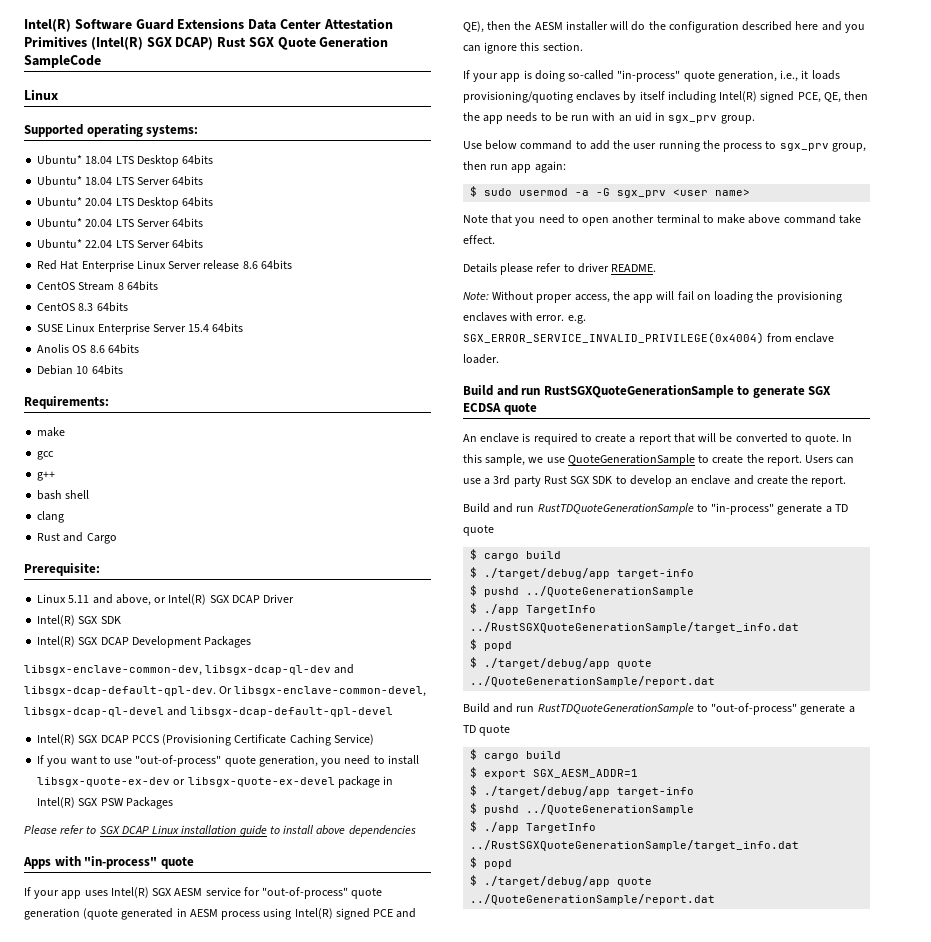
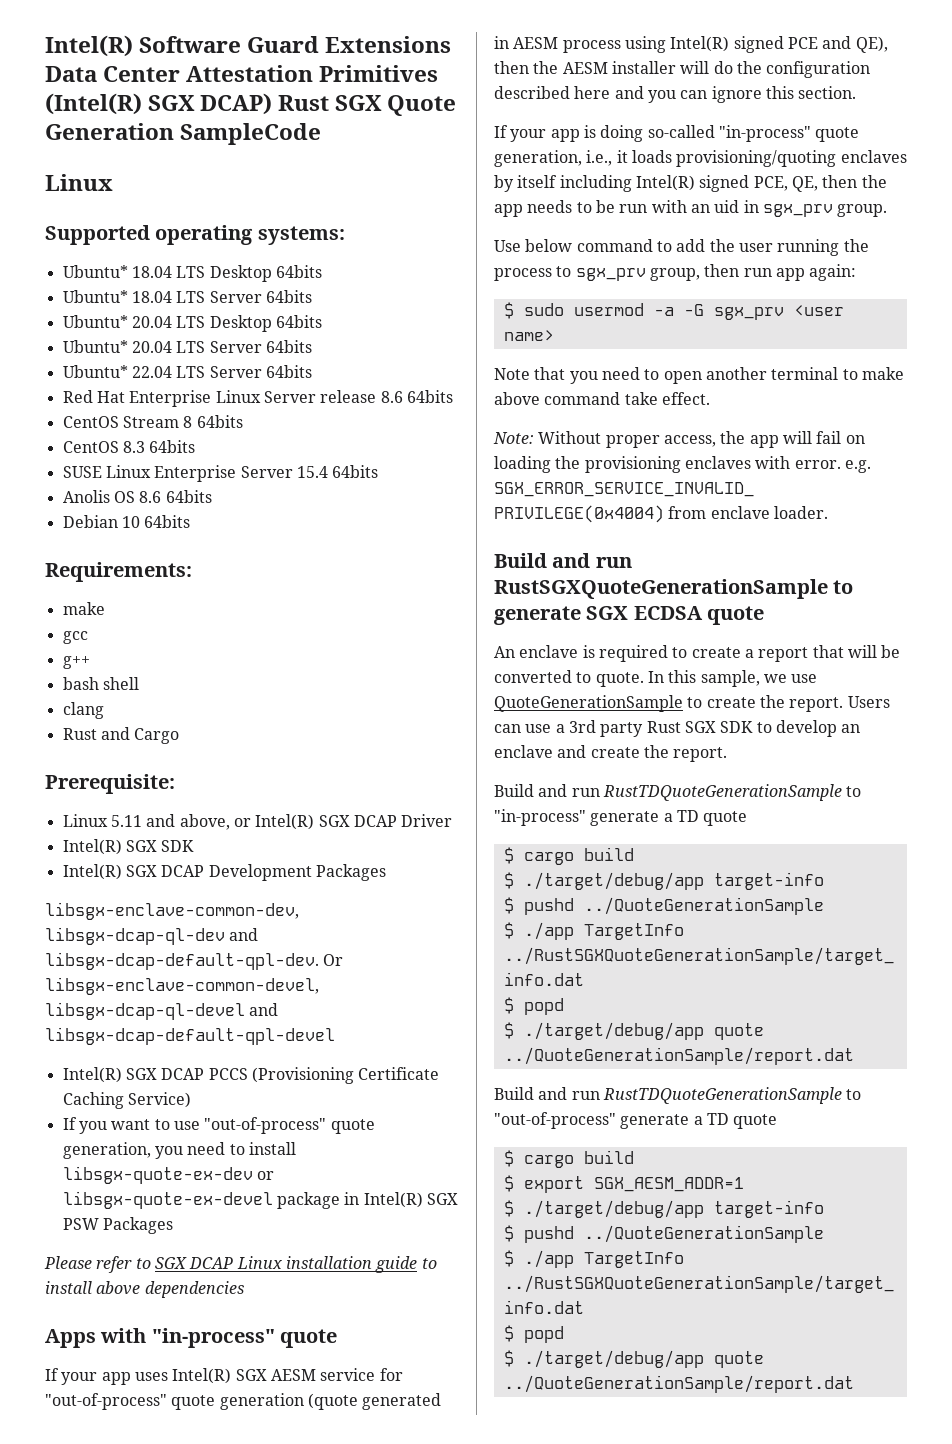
[463,263,657,275] // Details please refer to driver README. -> (710, 398) none

